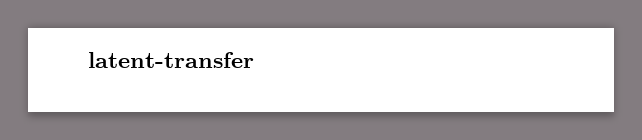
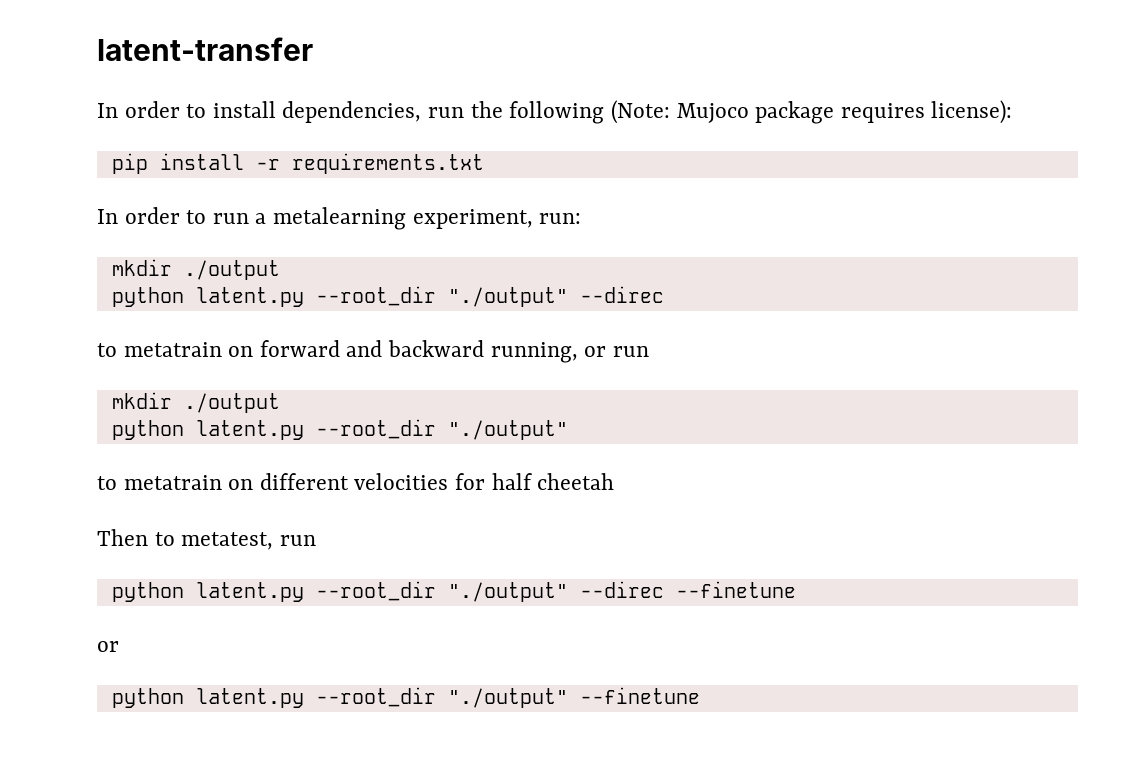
(254, 60) none -> [97,100,1013,124] [111,153,484,174] [97,207,582,230] [111,259,280,280] [111,286,664,307] [97,340,649,363] [111,392,280,413] [111,419,568,440] [97,473,615,490] [97,529,316,550] [111,581,796,602] [97,641,119,652] [111,687,700,708] // In order to install dependencies, run the following (Note: Mujoco package requires license): // pip install -r requirements.txt // In order to run a metalearning experiment, run: // mkdir ./output // python latent.py --root_dir "./output" --direc // to metatrain on forward and backward running, or run // mkdir ./output // python latent.py --root_dir "./output" // to metatrain on different velocities for half cheetah // Then to metatest, run // python latent.py --root_dir "./output" --direc --finetune // or // python latent.py --root_dir "./output" --finetune

